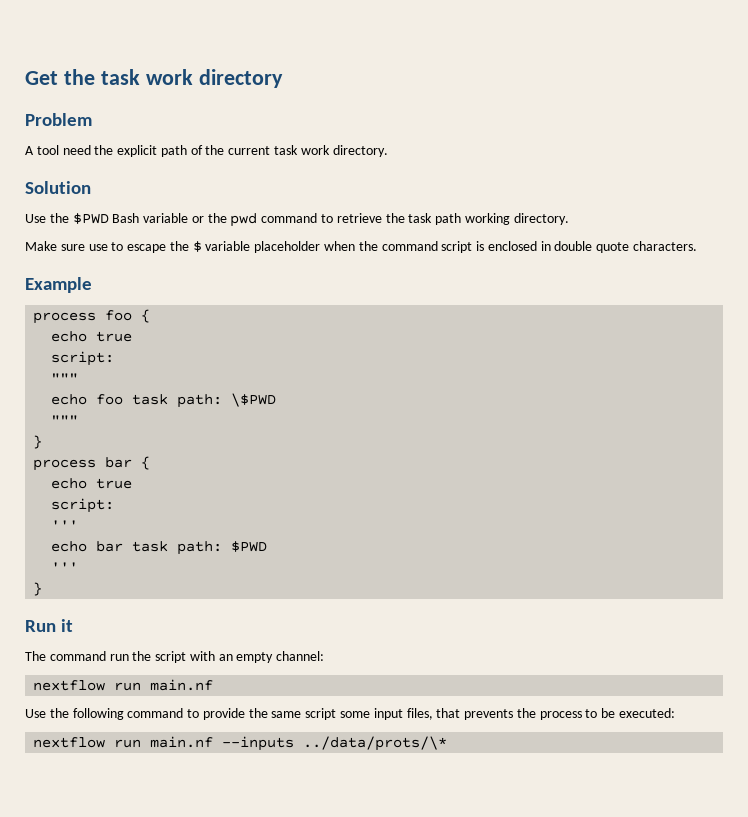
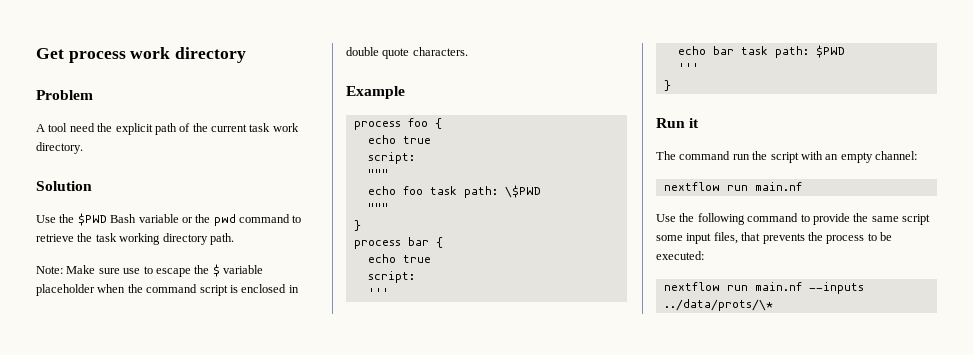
[63,69,140,85] the task -> [68,51,126,63] process
[435,213,569,225] path working directory. // -> [119,233,234,245] [36,266,63,274] working directory path. // Note:

